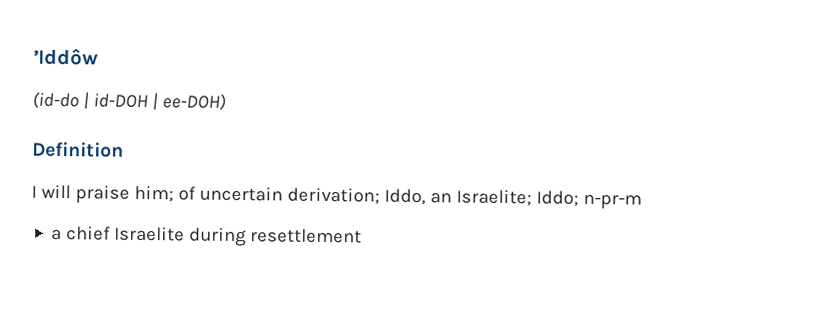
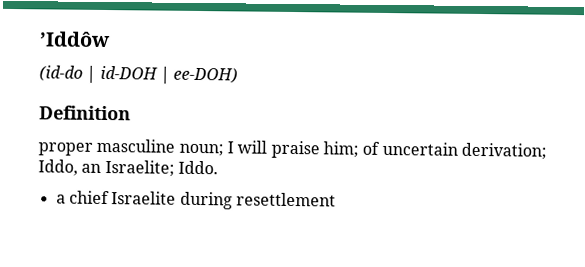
(124, 149) none -> [38,138,224,157] proper masculine noun;
[535,190,642,210] Iddo; n-pr-m -> [177,160,218,175] Iddo.

